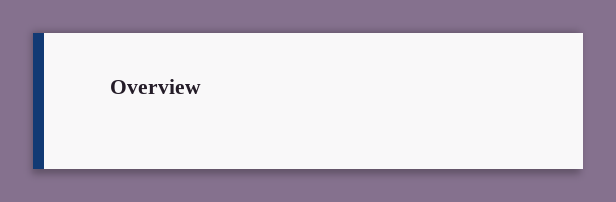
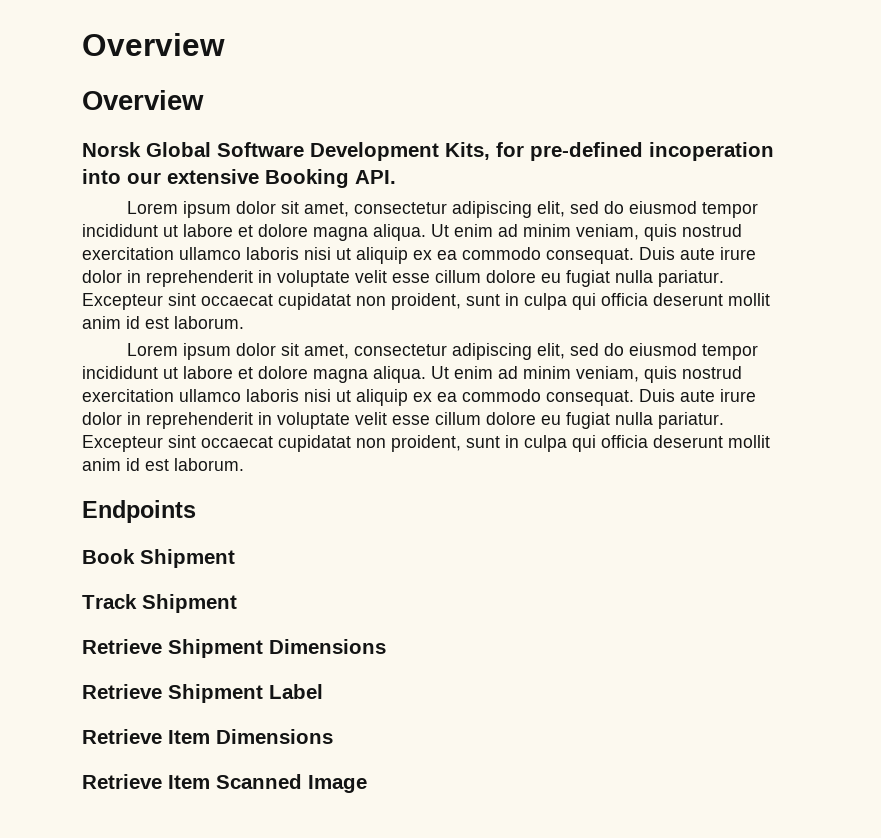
[110,79,201,94] Overview -> [82,33,225,56] [82,90,204,110] [82,142,774,161] [82,169,396,188] [126,201,758,218] [82,224,742,241] [82,247,756,264] [82,270,724,287] [82,293,770,310] [82,316,244,329] [126,343,758,360] [82,366,742,383] [82,389,756,406] [82,412,724,429] [82,435,770,452] [82,458,244,471] [82,500,196,523] [82,549,235,568] [82,594,237,613] [82,639,386,658] [82,684,323,703] [82,729,333,744] [82,774,367,793] Overview // Overview // Norsk Global Software Development Kits, for pre-defined incoperation into our extensive Booking API. // Lorem ipsum dolor sit amet, consectetur adipiscing elit, sed do eiusmod tempor incididunt ut labore et dolore magna aliqua. Ut enim ad minim veniam, quis nostrud exercitation ullamco laboris nisi ut aliquip ex ea commodo consequat. Duis aute irure dolor in reprehenderit in voluptate velit esse cillum dolore eu fugiat nulla pariatur. Excepteur sint occaecat cupidatat non proident, sunt in culpa qui officia deserunt mollit anim id est laborum. // Lorem ipsum dolor sit amet, consectetur adipiscing elit, sed do eiusmod tempor incididunt ut labore et dolore magna aliqua. Ut enim ad minim veniam, quis nostrud exercitation ullamco laboris nisi ut aliquip ex ea commodo consequat. Duis aute irure dolor in reprehenderit in voluptate velit esse cillum dolore eu fugiat nulla pariatur. Excepteur sint occaecat cupidatat non proident, sunt in culpa qui officia deserunt mollit anim id est laborum. // Endpoints // Book Shipment // Track Shipment // Retrieve Shipment Dimensions // Retrieve Shipment Label // Retrieve Item Dimensions // Retrieve Item Scanned Image

